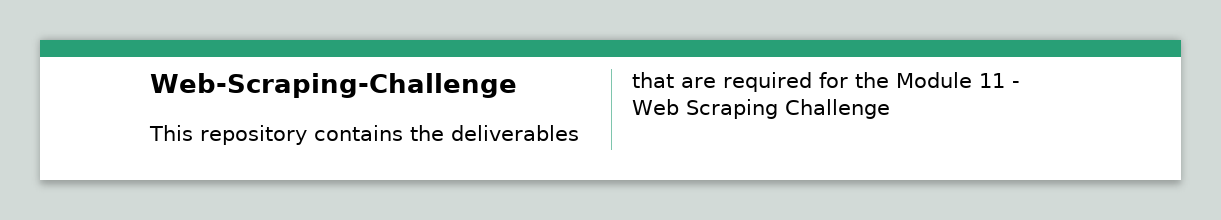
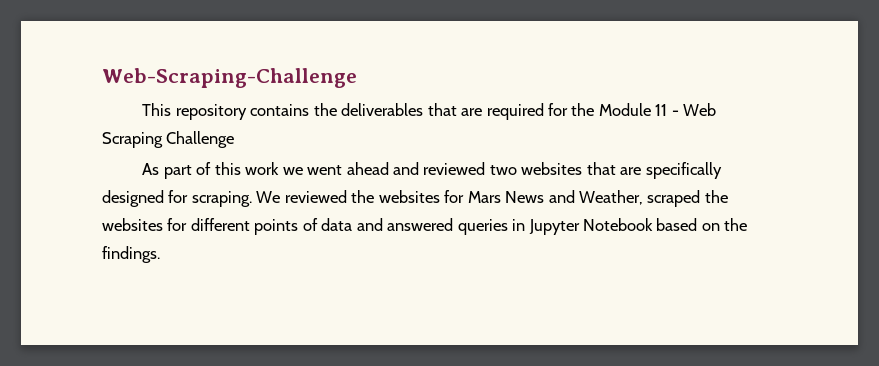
(890, 109) none -> [142,162,722,179] [102,190,728,207] [102,218,748,235] [102,246,160,263] // As part of this work we went ahead and reviewed two websites that are specifically designed for scraping. We reviewed the websites for Mars News and Weather, scraped the websites for different points of data and answered queries in Jupyter Notebook based on the findings.

